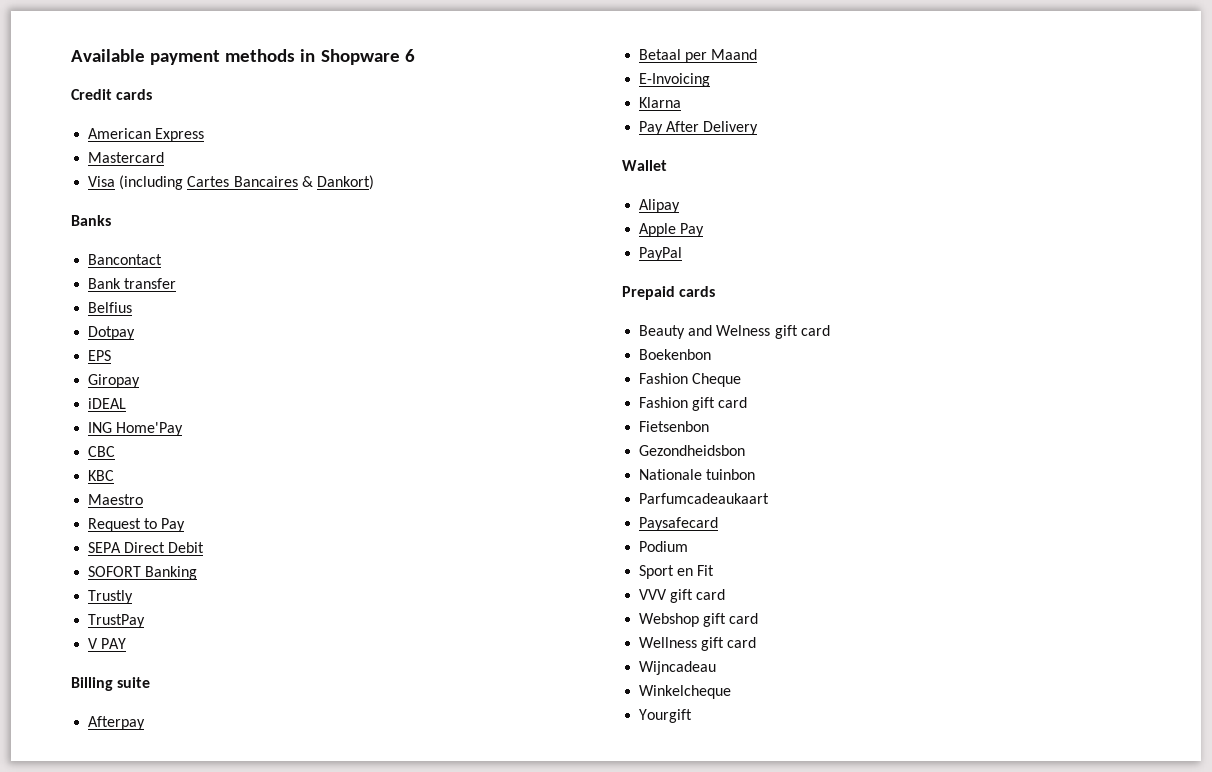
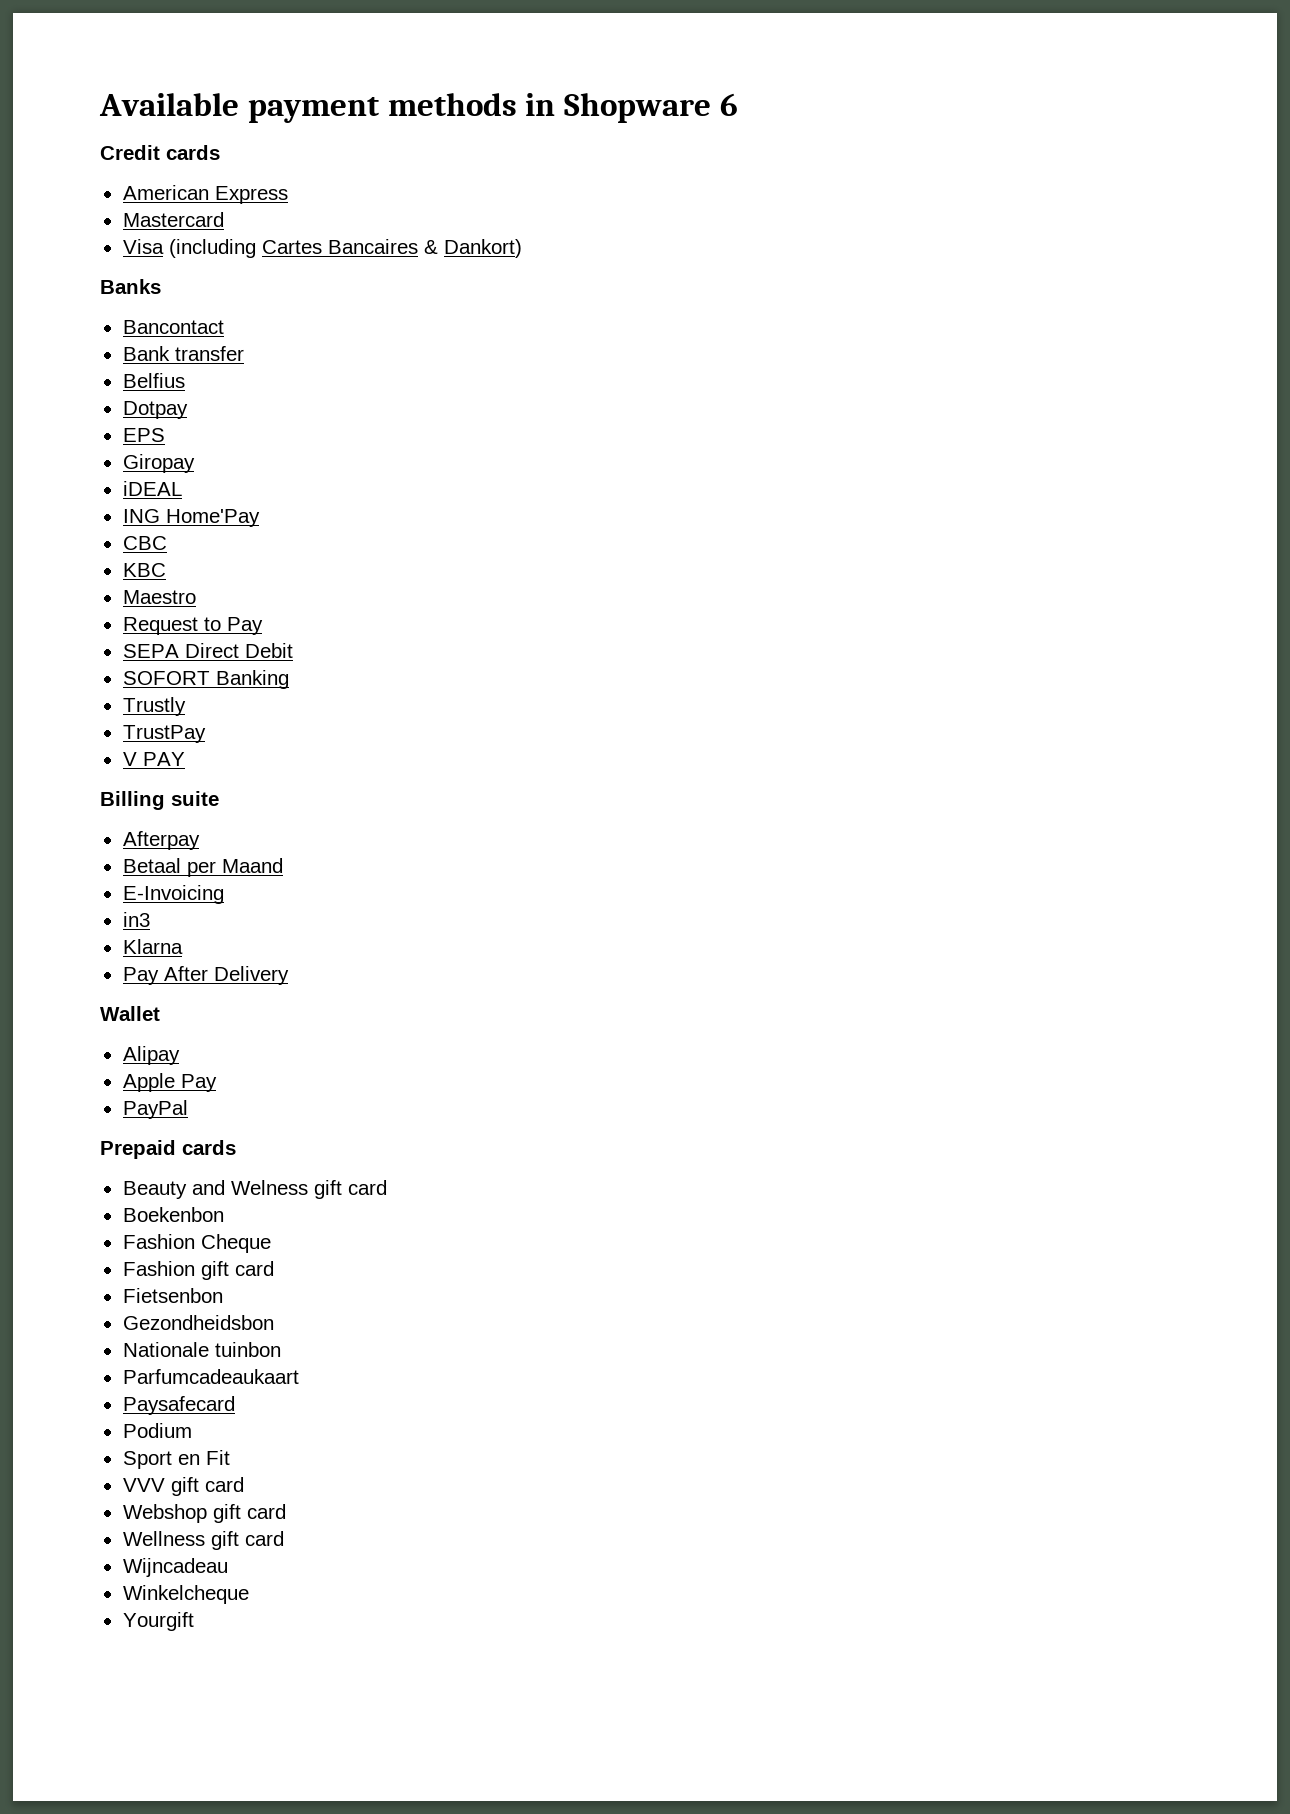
(711, 80) none -> [122,912,150,927] // in3

